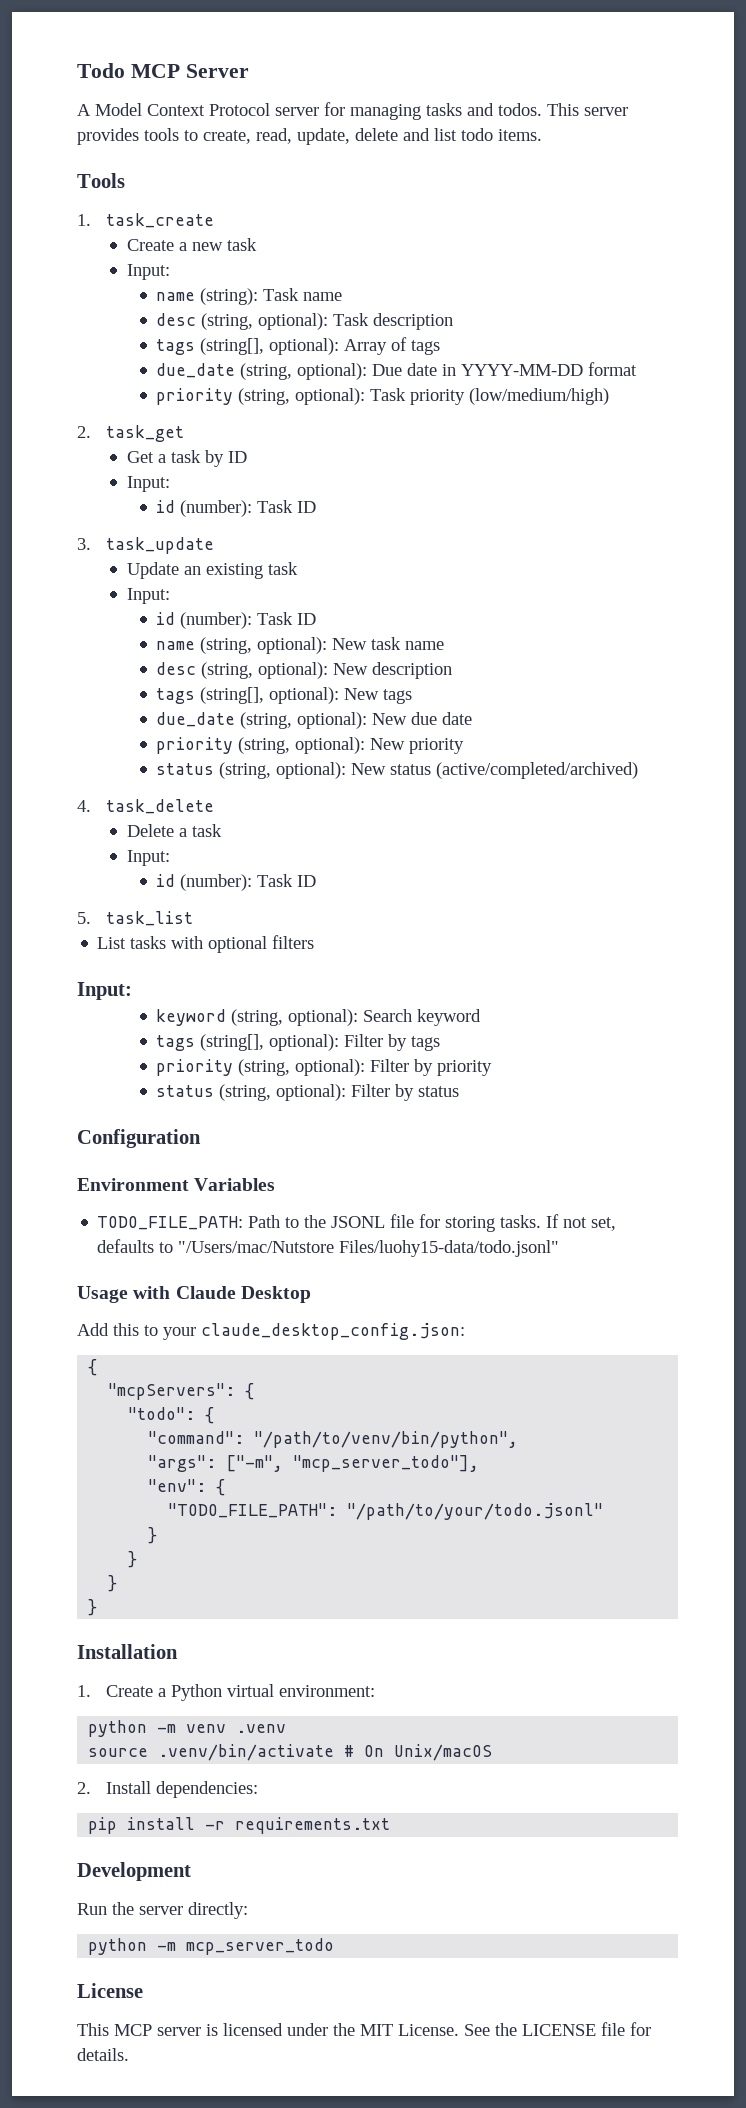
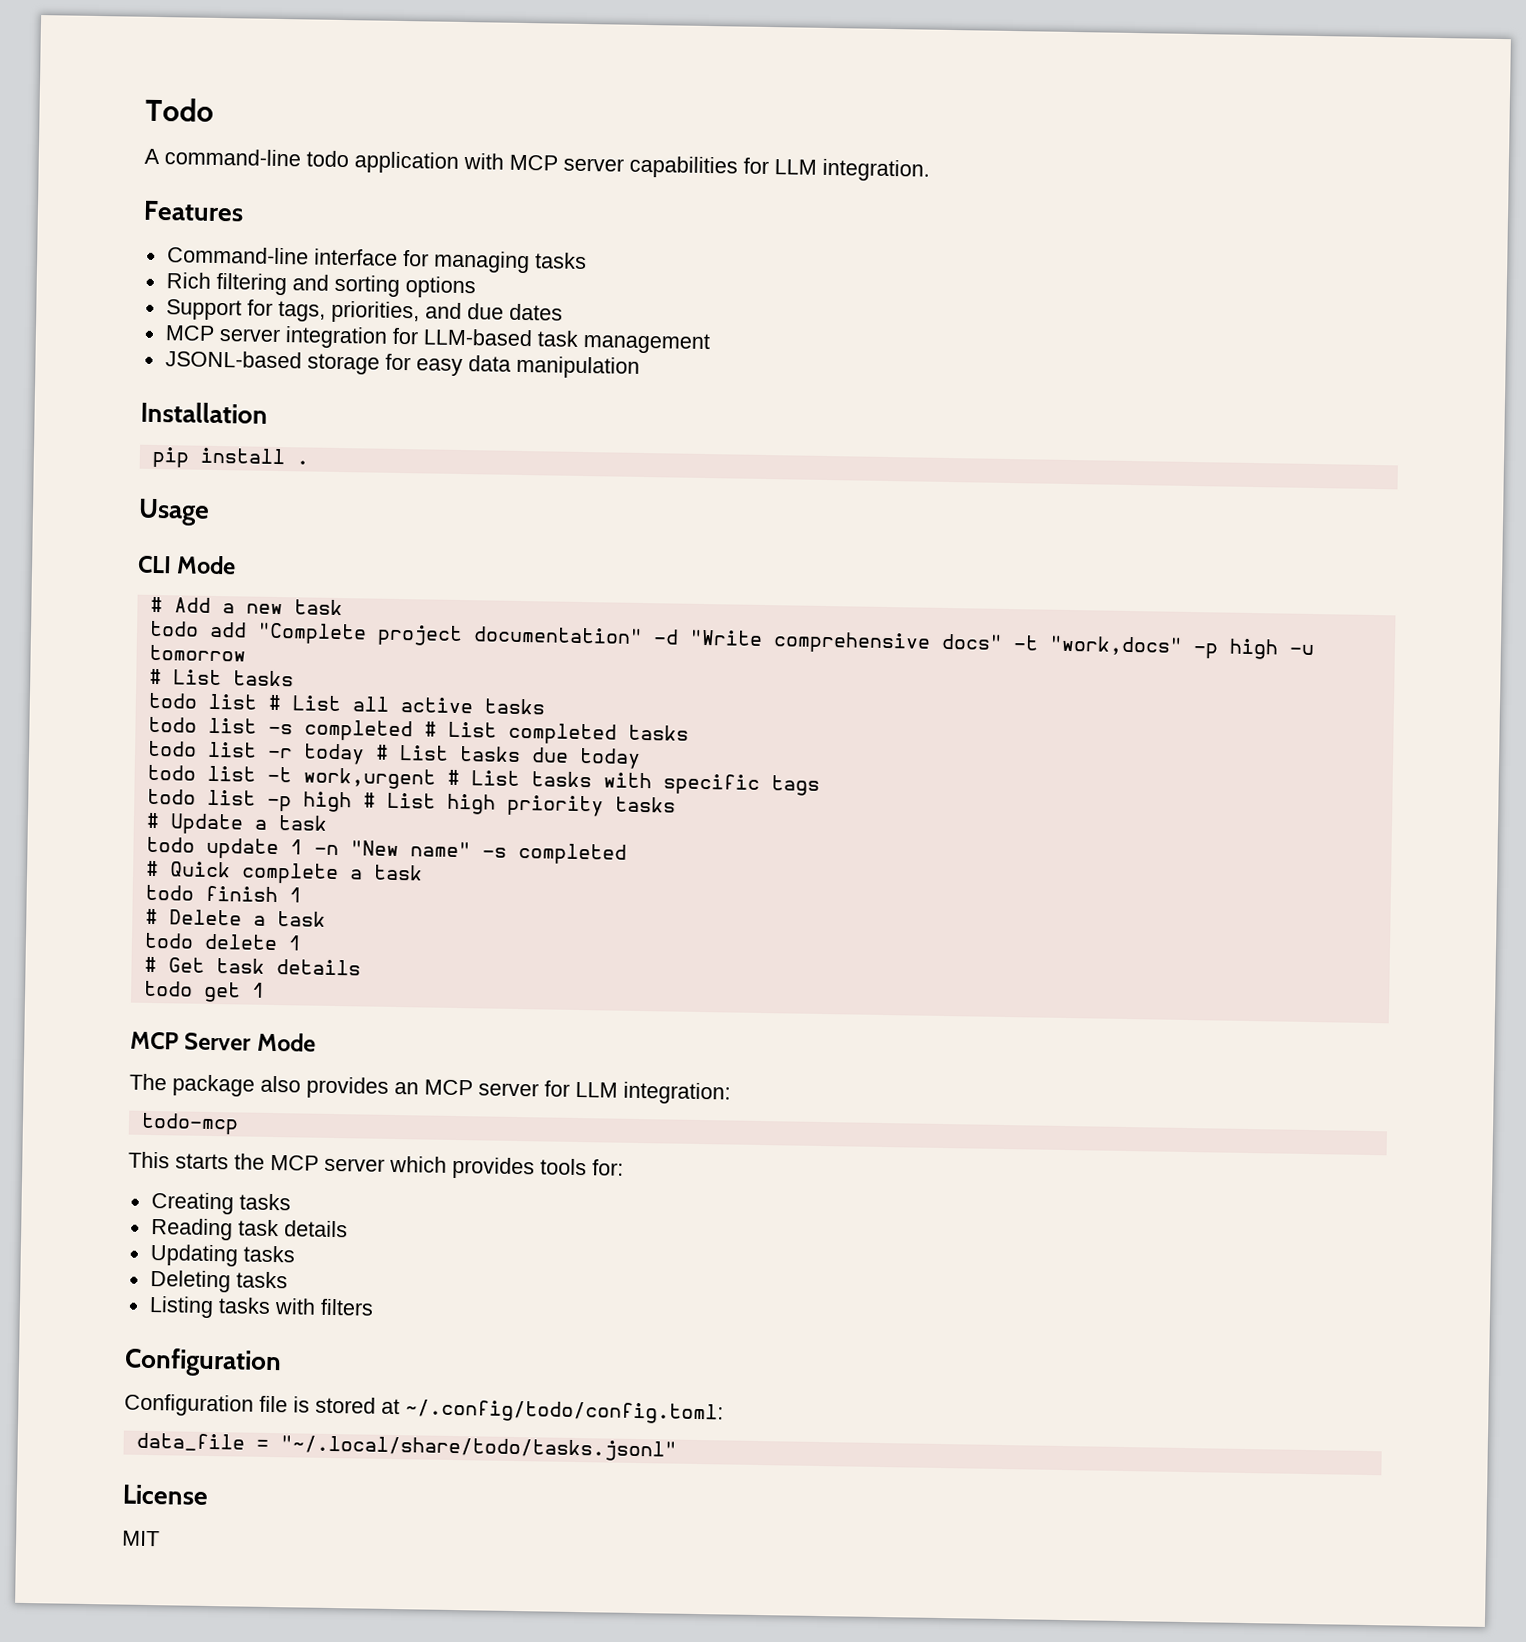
[130,64,249,78] MCP Server -> (214, 109) none
[95,102,628,120] [77,128,542,145] [77,173,125,188] [77,213,215,228] [126,238,257,251] [126,264,170,280] [156,288,343,305] [156,313,454,330] [156,337,441,355] [156,362,638,380] [156,388,610,405] [77,425,185,442] [126,450,247,467] [126,476,170,492] [156,500,317,517] [77,537,215,554] [126,562,298,579] [126,588,170,604] [156,612,317,629] [156,637,445,654] [156,662,453,679] [156,687,413,704] [156,712,473,729] [156,737,465,754] [156,762,639,779] [77,799,215,814] [126,824,222,837] [126,850,170,866] [156,874,317,891] [77,911,194,926] [97,936,268,953] Model Context Protocol server for managing tasks and todos. This server provides tools to create, read, update, delete and list todo items. // Tools // 1. task_create // Create a new task // Input: // name (string): Task name // desc (string, optional): Task description // tags (string[], optional): Array of tags // due_date (string, optional): Due date in YYYY-MM-DD format // priority (string, optional): Task priority (low/medium/high) // 2. task_get // Get a task by ID // Input: // id (number): Task ID // 3. task_update // Update an existing task // Input: // id (number): Task ID // name (string, optional): New task name // desc (string, optional): New description // tags (string[], optional): New tags // due_date (string, optional): New due date // priority (string, optional): New priority // status (string, optional): New status (active/completed/archived) // 4. task_delete // Delete a task // Input: // id (number): Task ID // 5. task_list // List tasks with optional -> [164,148,930,182] [143,200,244,222] [166,246,587,274] [165,272,476,299] [165,299,563,324] [164,325,710,355] [164,350,640,379] [140,401,268,424] [151,446,309,468] [138,498,210,526] [137,555,237,575] [149,596,343,616] [148,620,1314,660] [148,644,246,662] [148,668,294,687] [147,692,545,715] [147,716,689,745] [146,740,641,769] [146,764,820,796] [146,788,676,817] [145,812,328,835] [145,836,627,865] [145,860,423,885] [144,884,302,903] [144,908,326,927] [143,932,302,951] [143,956,361,976] [143,980,265,1003] [130,1031,316,1052] [129,1073,731,1105] [140,1112,239,1135] [128,1151,624,1180] [150,1192,291,1215] [150,1218,348,1241] [149,1244,295,1267] [149,1269,288,1293] [148,1295,316,1319] command-line todo application with MCP server capabilities for LLM integration. // Features // Command-line interface for managing tasks // Rich filtering and sorting options // Support for tags, priorities, and due dates // MCP server integration for LLM-based task management // JSONL-based storage for easy data manipulation // Installation // pip install . // Usage // CLI Mode // # Add a new task // todo add "Complete project documentation" -d "Write comprehensive docs" -t "work,docs" -p high -u tomorrow // # List tasks // todo list # List all active tasks // todo list -s completed # List completed tasks // todo list -r today # List tasks due today // todo list -t work,urgent # List tasks with specific tags // todo list -p high # List high priority tasks // # Update a task // todo update 1 -n "New name" -s completed // # Quick complete a task // todo finish 1 // # Delete a task // todo delete 1 // # Get task details // todo get 1 // MCP Server Mode // The package also provides an MCP server for LLM integration: // todo-mcp // This starts the MCP server which provides tools for: // Creating tasks // Reading task details // Updating tasks // Deleting tasks // Listing tasks with
[77,982,132,1000] [156,1009,482,1026] [156,1034,441,1051] [156,1059,493,1076] [156,1084,460,1101] [77,1129,201,1148] [77,1178,276,1191] [97,1214,617,1232] [97,1239,560,1257] [77,1286,311,1303] [77,1323,465,1340] [88,1359,98,1376] [108,1383,255,1400] [128,1407,215,1424] [148,1431,519,1448] [148,1455,480,1472] [148,1479,226,1496] [168,1503,604,1520] [148,1527,158,1544] [128,1551,138,1568] [108,1575,118,1592] [88,1599,98,1616] [77,1644,178,1659] [77,1684,376,1701] [88,1720,287,1737] [88,1744,493,1761] [77,1781,259,1798] [88,1817,391,1834] [77,1862,191,1881] [77,1902,248,1919] [88,1938,335,1955] [77,1983,143,1998] [77,2022,651,2036] [77,2048,129,2061] Input: // keyword (string, optional): Search keyword // tags (string[], optional): Filter by tags // priority (string, optional): Filter by priority // status (string, optional): Filter by status // Configuration // Environment Variables // TODO_FILE_PATH: Path to the JSONL file for storing tasks. If not set, defaults to "/Users/mac/Nutstore Files/luohy15-data/todo.jsonl" // Usage with Claude Desktop // Add this to your claude_desktop_config.json: // { // "mcpServers": { // "todo": { // "command": "/path/to/venv/bin/python", // "args": ["-m", "mcp_server_todo"], // "env": { // "TODO_FILE_PATH": "/path/to/your/todo.jsonl" // } // } // } // } // Installation // 1. Create a Python virtual environment: // python -m venv .venv // source .venv/bin/activate # On Unix/macOS // 2. Install dependencies: // pip install -r requirements.txt // Development // Run the server directly: // python -m mcp_server_todo // License // This MCP server is licensed under the MIT License. See the LICENSE file for details. -> [124,1347,282,1378] [124,1393,724,1425] [135,1432,677,1462] [122,1484,209,1505] [122,1530,160,1547] Configuration // Configuration file is stored at ~/.config/todo/config.toml: // data_file = "~/.local/share/todo/tasks.jsonl" // License // MIT

